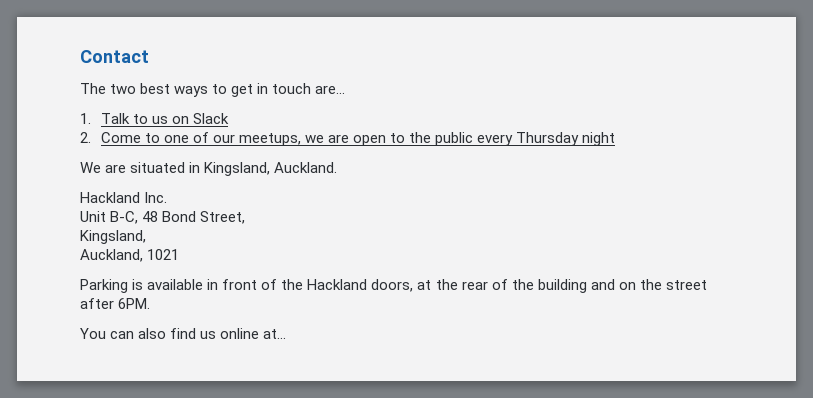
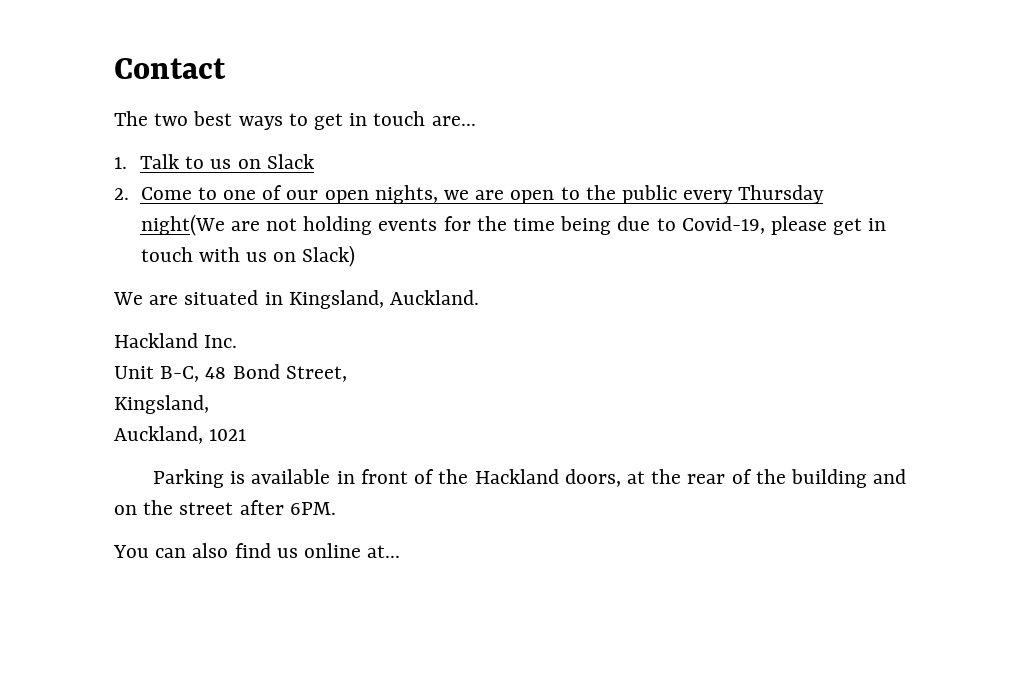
[239,133,302,146] meetups, -> [324,185,438,204] open nights,
[582,132,616,146] night -> [140,214,887,236] [140,245,356,267] night(We are not holding events for the time being due to Covid-19, please get in touch with us on Slack)

